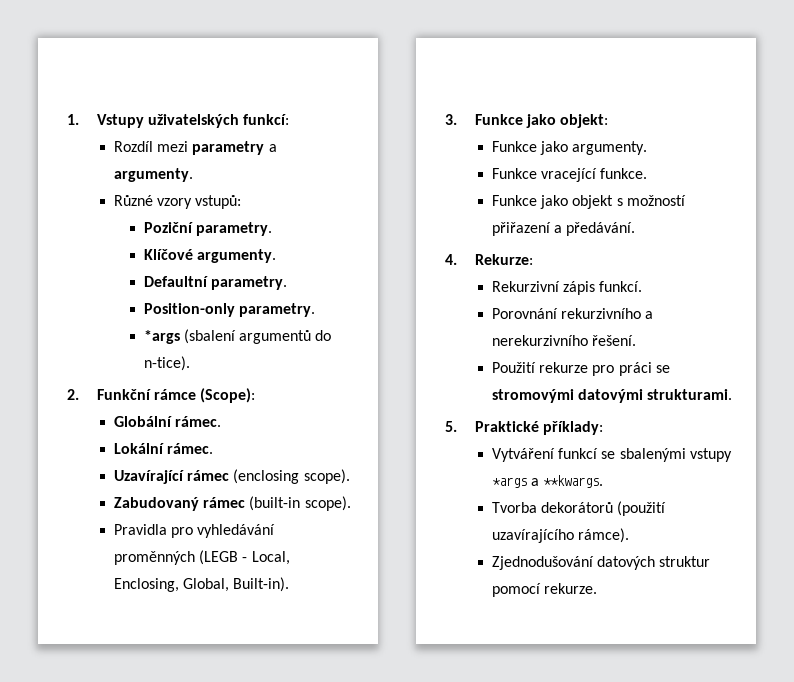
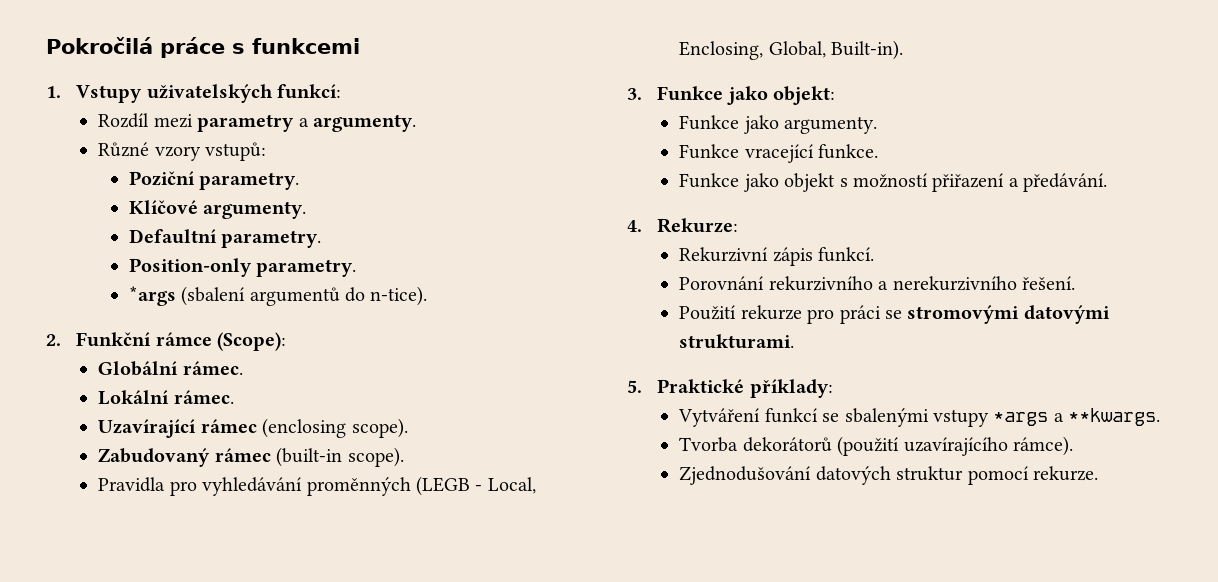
(67, 119) none -> [46,37,360,58] Pokročilá práce s funkcemi //

